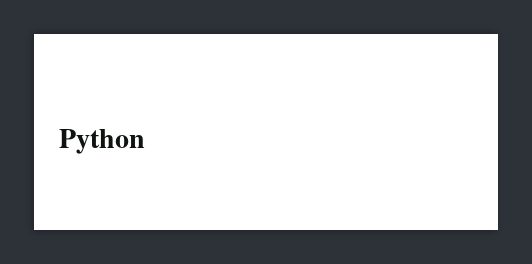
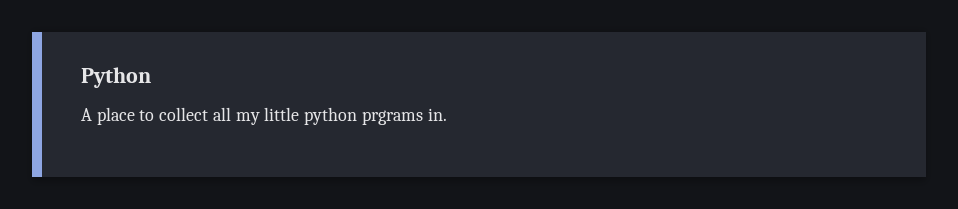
(145, 141) none -> [81,107,447,125] // A place to collect all my little python prgrams in.

